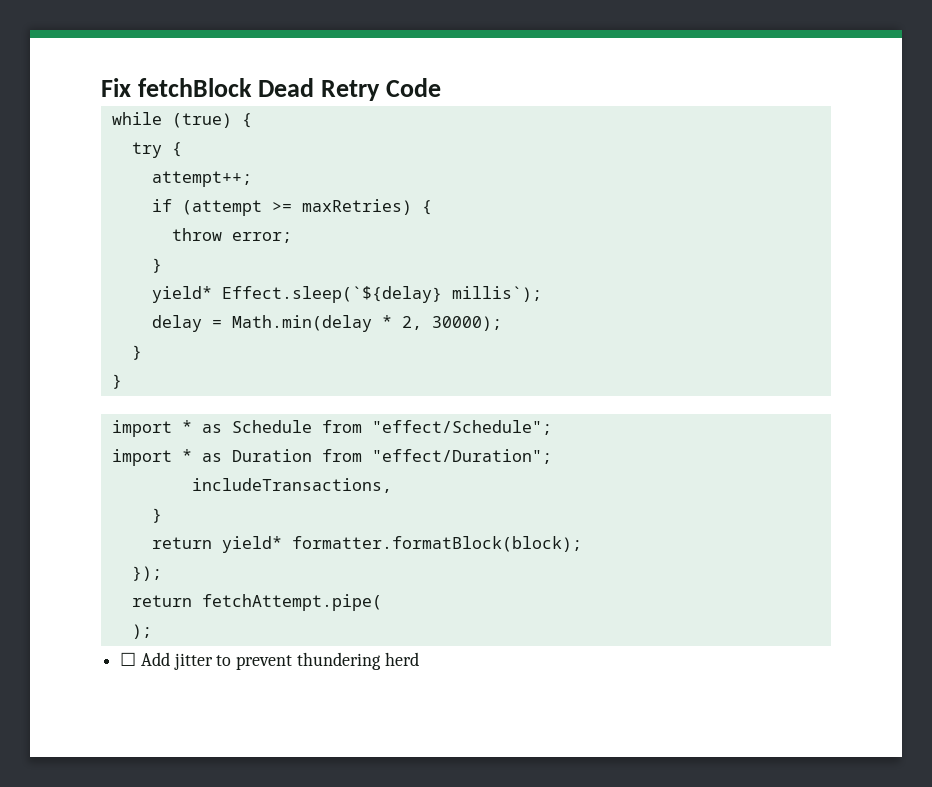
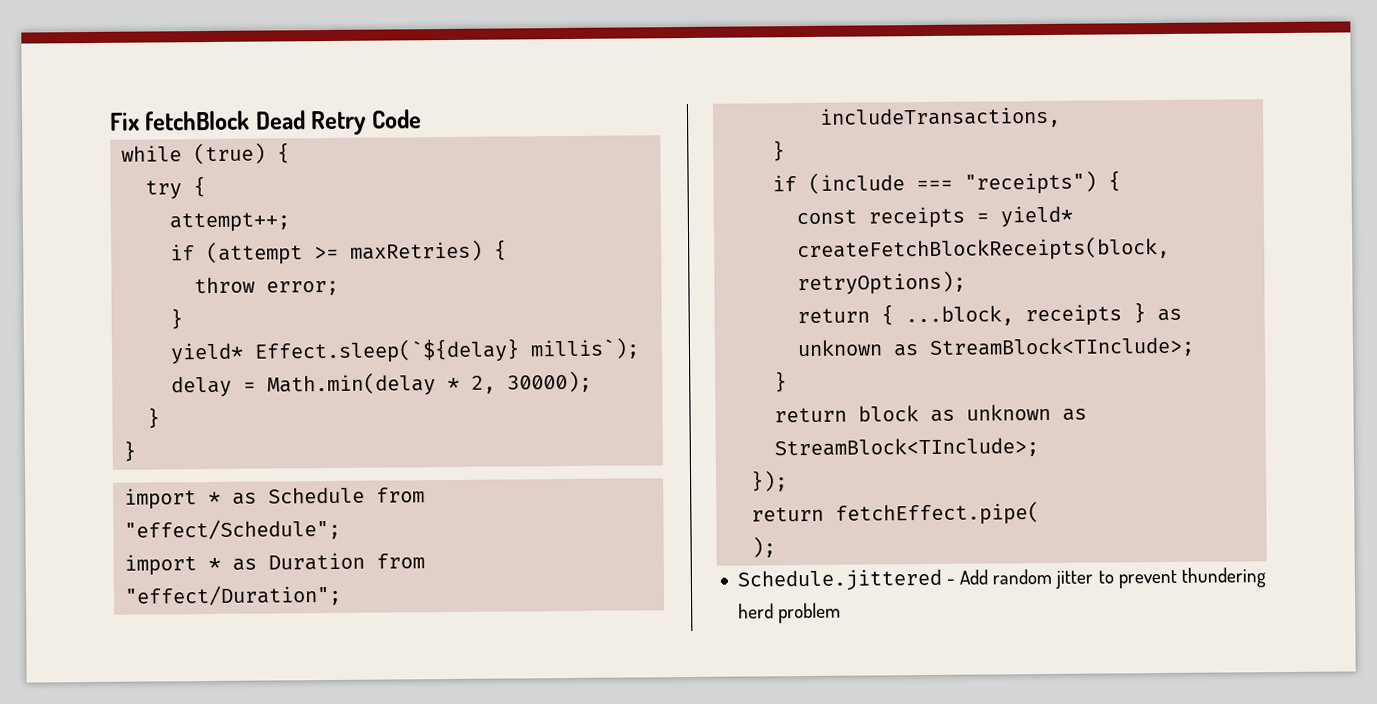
[151,536,582,553] return yield* formatter.formatBlock(block); -> [772,170,1122,195] [796,205,1074,229] [797,235,1171,263] [797,270,967,296] [797,302,1183,327] [797,336,1196,358] [774,371,788,393] [774,403,1088,423] [774,437,1040,459] if (include === "receipts") { // const receipts = yield* createFetchBlockReceipts(block, retryOptions); // return { ...block, receipts } as unknown as StreamBlock<TInclude>; // } // return block as unknown as StreamBlock<TInclude>;
[201,594,382,611] fetchAttempt.pipe( -> [835,501,1041,526] fetchEffect.pipe(
[120,652,170,666] ☐ Add -> [736,568,1053,592] Schedule.jittered - Add random
(419, 659) none -> [778,602,842,624] problem

